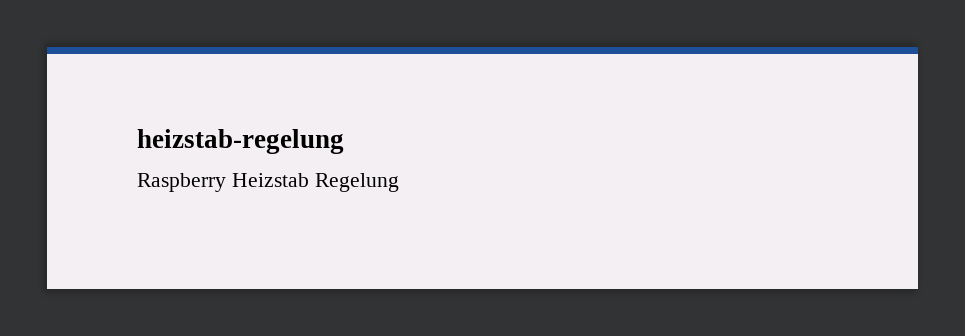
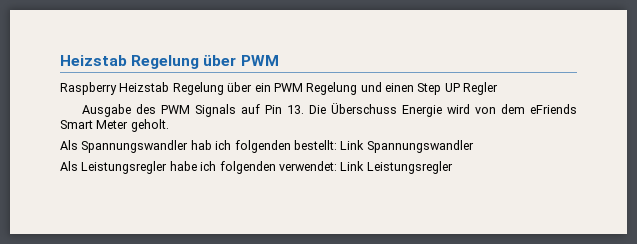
[137,129,344,154] heizstab-regelung -> [60,55,279,69] Heizstab Regelung über PWM
(399, 182) none -> [227,82,499,95] [81,103,577,117] [60,119,169,132] [60,140,474,153] [60,161,453,174] über ein PWM Regelung und einen Step UP Regler // Ausgabe des PWM Signals auf Pin 13. Die Überschuss Energie wird von dem eFriends Smart Meter geholt. // Als Spannungswandler hab ich folgenden bestellt: Link Spannungswandler // Als Leistungsregler habe ich folgenden verwendet: Link Leistungsregler

